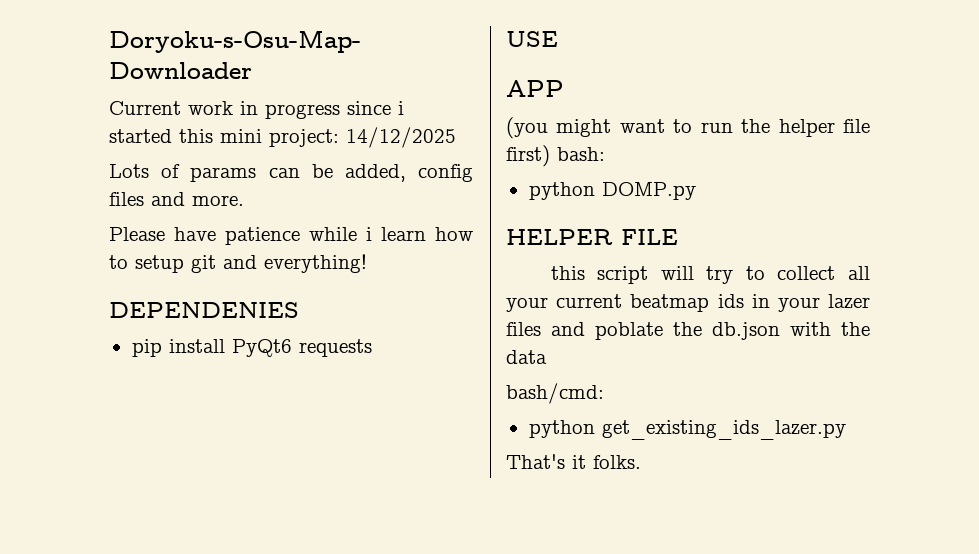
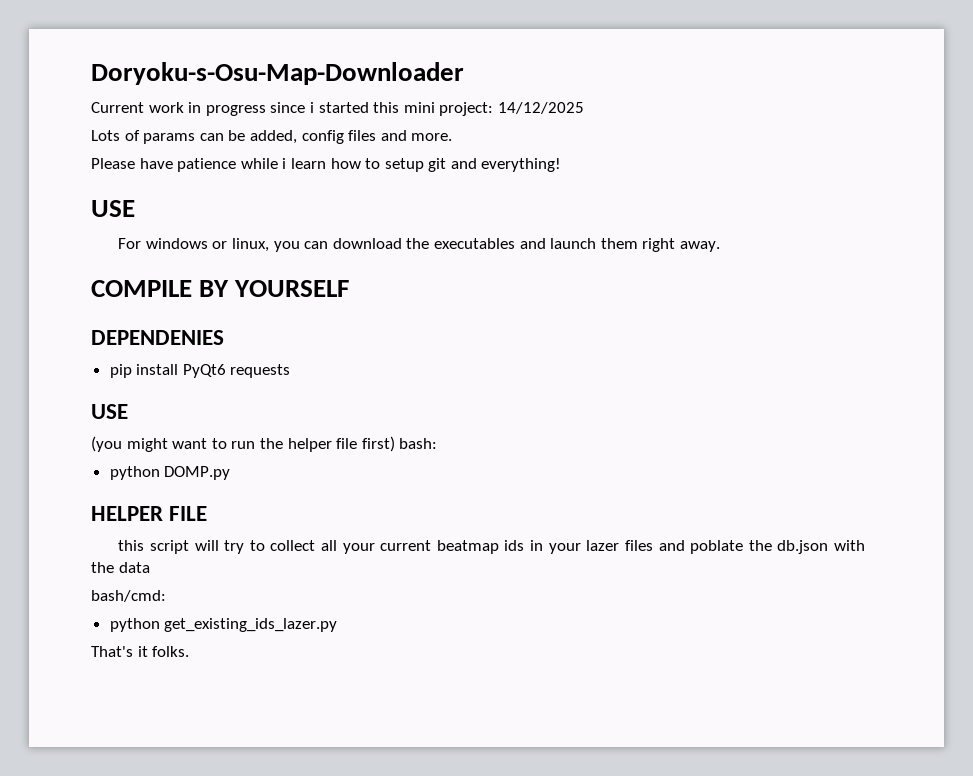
(367, 263) none -> [91,200,135,217] [118,238,720,252] [91,280,350,297] // USE // For windows or linux, you can download the executables and launch them right away. // COMPILE BY YOURSELF
[506,80,564,97] // APP -> (128, 411) none

